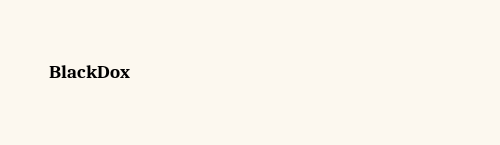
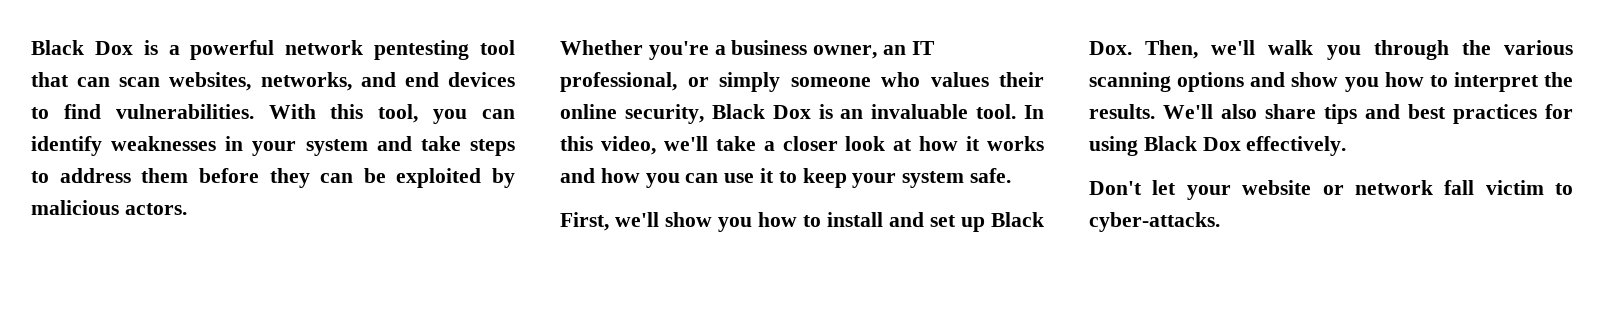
[49,65,130,78] BlackDox -> [31,40,515,60] [31,72,515,91] [31,104,515,124] [31,136,516,156] [31,168,515,188] [31,200,187,215] [560,40,935,60] [560,72,1044,92] [560,104,1044,124] [560,136,1044,155] [560,168,1012,188] [560,212,1044,232] [1089,40,1573,60] [1089,72,1573,92] [1089,104,1573,124] [1089,136,1347,156] [1089,180,1573,200] [1089,212,1220,232] Black Dox is a powerful network pentesting tool that can scan websites, networks, and end devices to find vulnerabilities. With this tool, you can identify weaknesses in your system and take steps to address them before they can be exploited by malicious actors. // Whether you're a business owner, an IT professional, or simply someone who values their online security, Black Dox is an invaluable tool. In this video, we'll take a closer look at how it works and how you can use it to keep your system safe. // First, we'll show you how to install and set up Black Dox. Then, we'll walk you through the various scanning options and show you how to interpret the results. We'll also share tips and best practices for using Black Dox effectively. // Don't let your website or network fall victim to cyber-attacks.

